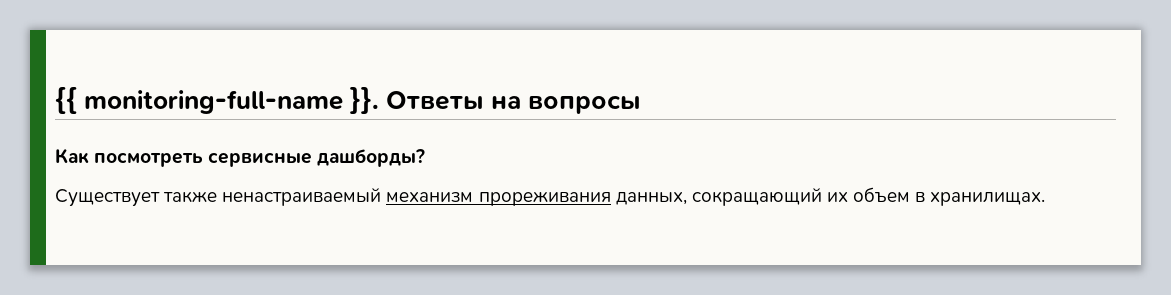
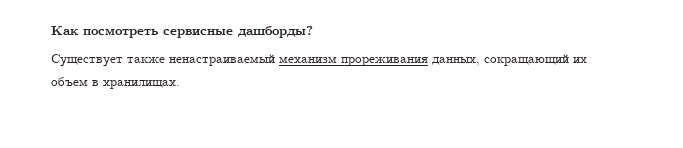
[55,87,642,114] {{ monitoring-full-name }}. Ответы на вопросы // -> (51, 30) none

